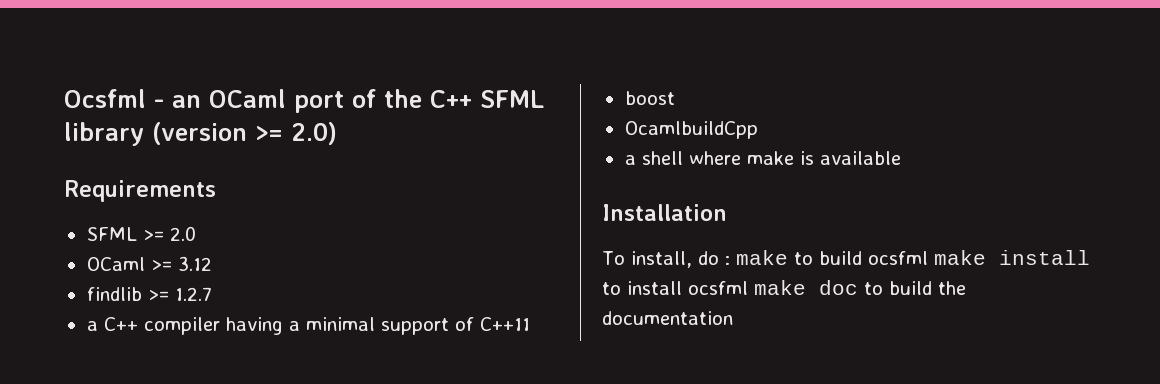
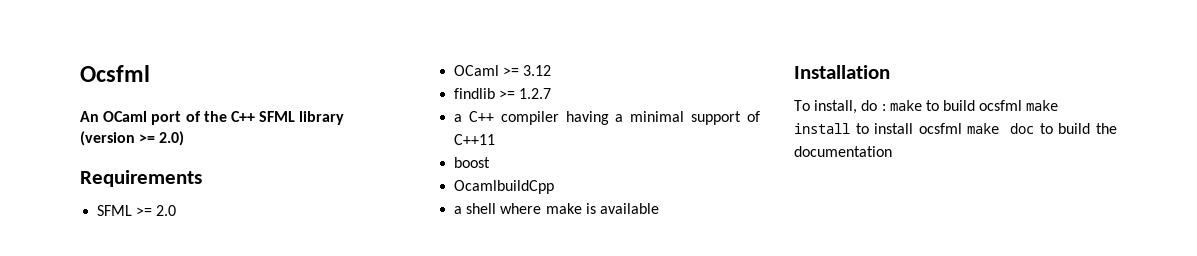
[154,95,201,108] - an -> [80,111,99,122] // An

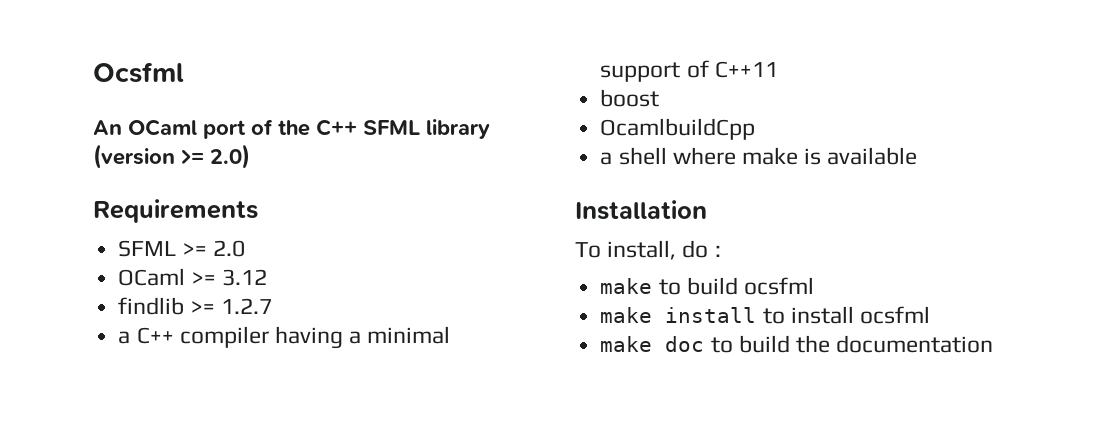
(886, 107) none -> (721, 251) //
(1023, 105) none -> (814, 286) //
(962, 128) none -> (930, 315) //

